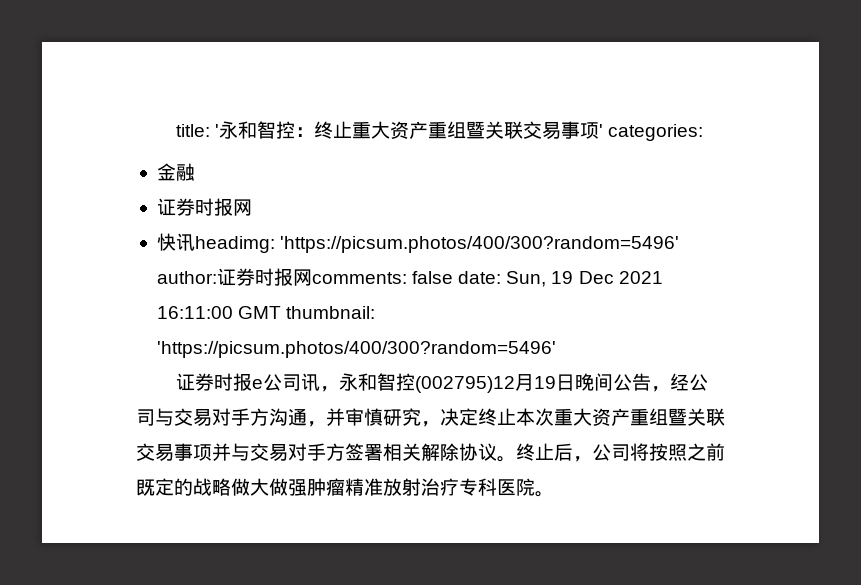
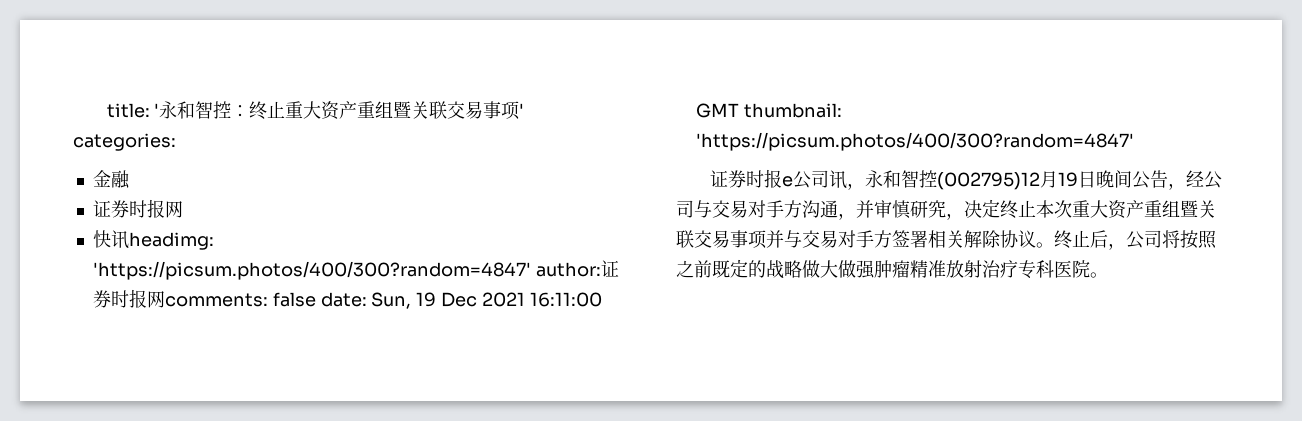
[280,236,680,253] 'https://picsum.photos/400/300?random=5496' -> [92,261,531,280] 'https://picsum.photos/400/300?random=4847'
[156,341,556,358] 'https://picsum.photos/400/300?random=5496' -> [695,132,1134,151] 'https://picsum.photos/400/300?random=4847'

